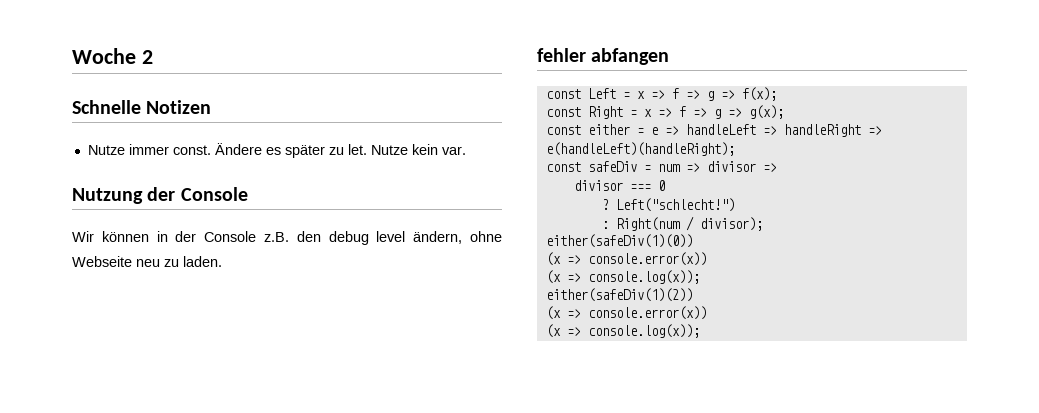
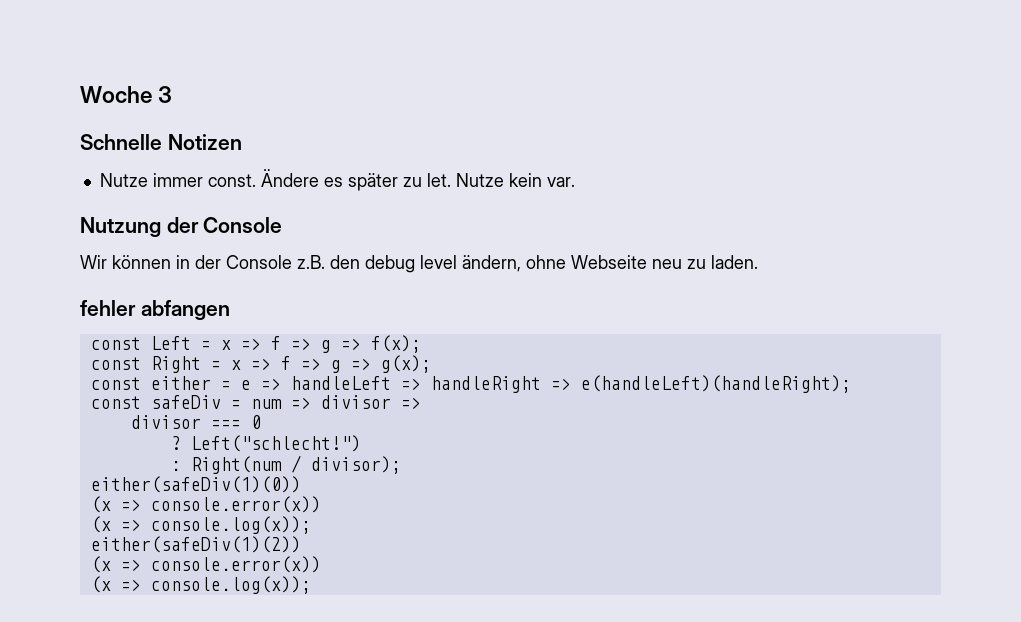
[141,50,153,64] 2 -> [158,86,173,103] 3

